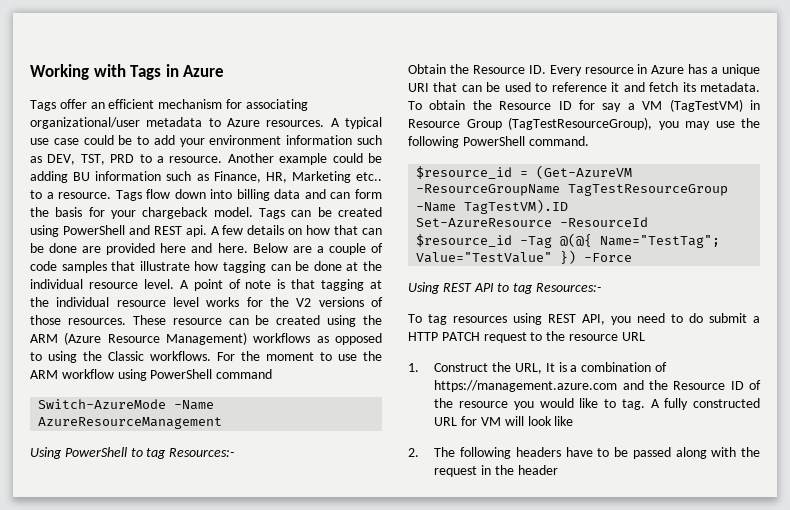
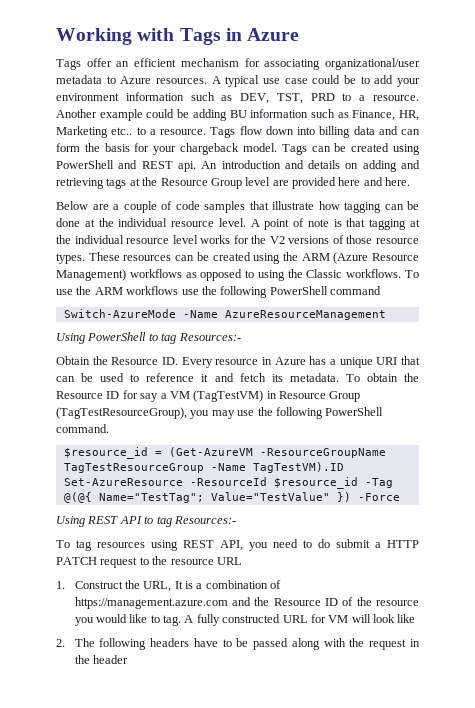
[210,225,382,235] [30,243,78,253] A few details on how that can be done -> [201,160,421,172] [56,177,271,189] An introduction and details on adding and retrieving tags at the Resource Group level
(248, 248) none -> (411, 181) //
[67,315,222,325] resources. These resource -> [375,238,419,244] [56,252,172,264] resource types. These resources
[217,351,382,361] [30,369,147,381] For the moment to use the ARM workflow using -> [404,270,419,278] [56,286,268,298] To use the ARM workflows use the following

